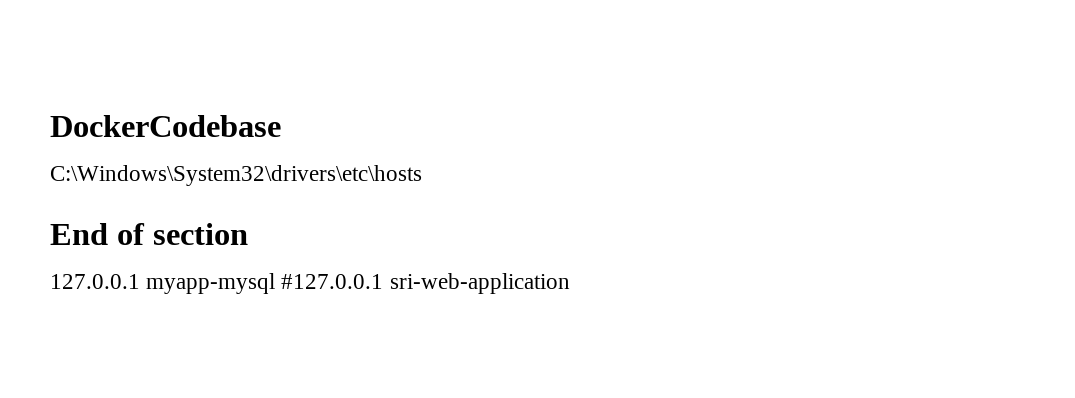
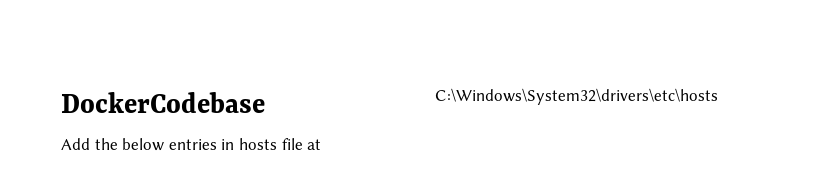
[50,165,422,186] [50,223,248,245] [50,273,570,294] C:\Windows\System32\drivers\etc\hosts // End of section // 127.0.0.1 myapp-mysql #127.0.0.1 sri-web-application -> [61,138,322,151] [435,88,718,105] Add the below entries in hosts file at C:\Windows\System32\drivers\etc\hosts

